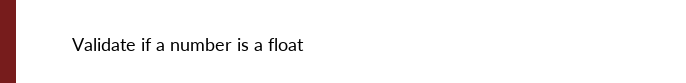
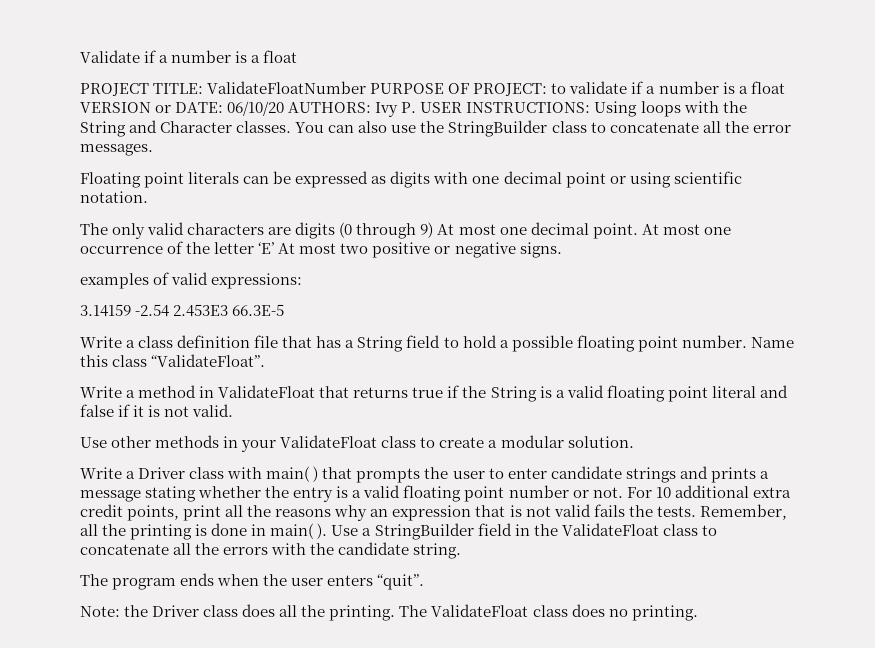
(304, 44) none -> [80,81,785,96] [80,101,747,117] [80,120,791,137] [80,144,153,156] [80,171,742,188] [80,191,148,203] [80,222,731,239] [80,241,562,258] [80,272,303,289] [80,304,285,317] [80,335,794,352] [80,354,266,367] [80,385,788,402] [80,404,234,417] [80,435,634,452] [80,466,769,483] [80,485,791,502] [80,504,787,521] [80,523,717,540] [80,542,462,559] [80,573,425,590] [80,604,698,621] // PROJECT TITLE: ValidateFloatNumber PURPOSE OF PROJECT: to validate if a number is a float VERSION or DATE: 06/10/20 AUTHORS: Ivy P. USER INSTRUCTIONS: Using loops with the String and Character classes. You can also use the StringBuilder class to concatenate all the error messages. // Floating point literals can be expressed as digits with one decimal point or using scientific notation. // The only valid characters are digits (0 through 9) At most one decimal point. At most one occurrence of the letter ‘E’ At most two positive or negative signs. // examples of valid expressions: // 3.14159 -2.54 2.453E3 66.3E-5 // Write a class definition file that has a String field to hold a possible floating point number. Name this class “ValidateFloat”. // Write a method in ValidateFloat that returns true if the String is a valid floating point literal and false if it is not valid. // Use other methods in your ValidateFloat class to create a modular solution. // Write a Driver class with main( ) that prompts the user to enter candidate strings and prints a message stating whether the entry is a valid floating point number or not. For 10 additional extra credit points, print all the reasons why an expression that is not valid fails the tests. Remember, all the printing is done in main( ). Use a StringBuilder field in the ValidateFloat class to concatenate all the errors with the candidate string. // The program ends when the user enters “quit”. // Note: the Driver class does all the printing. The ValidateFloat class does no printing.

